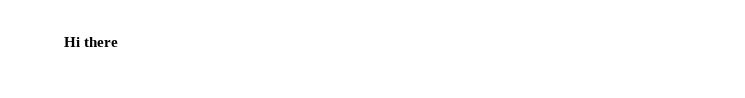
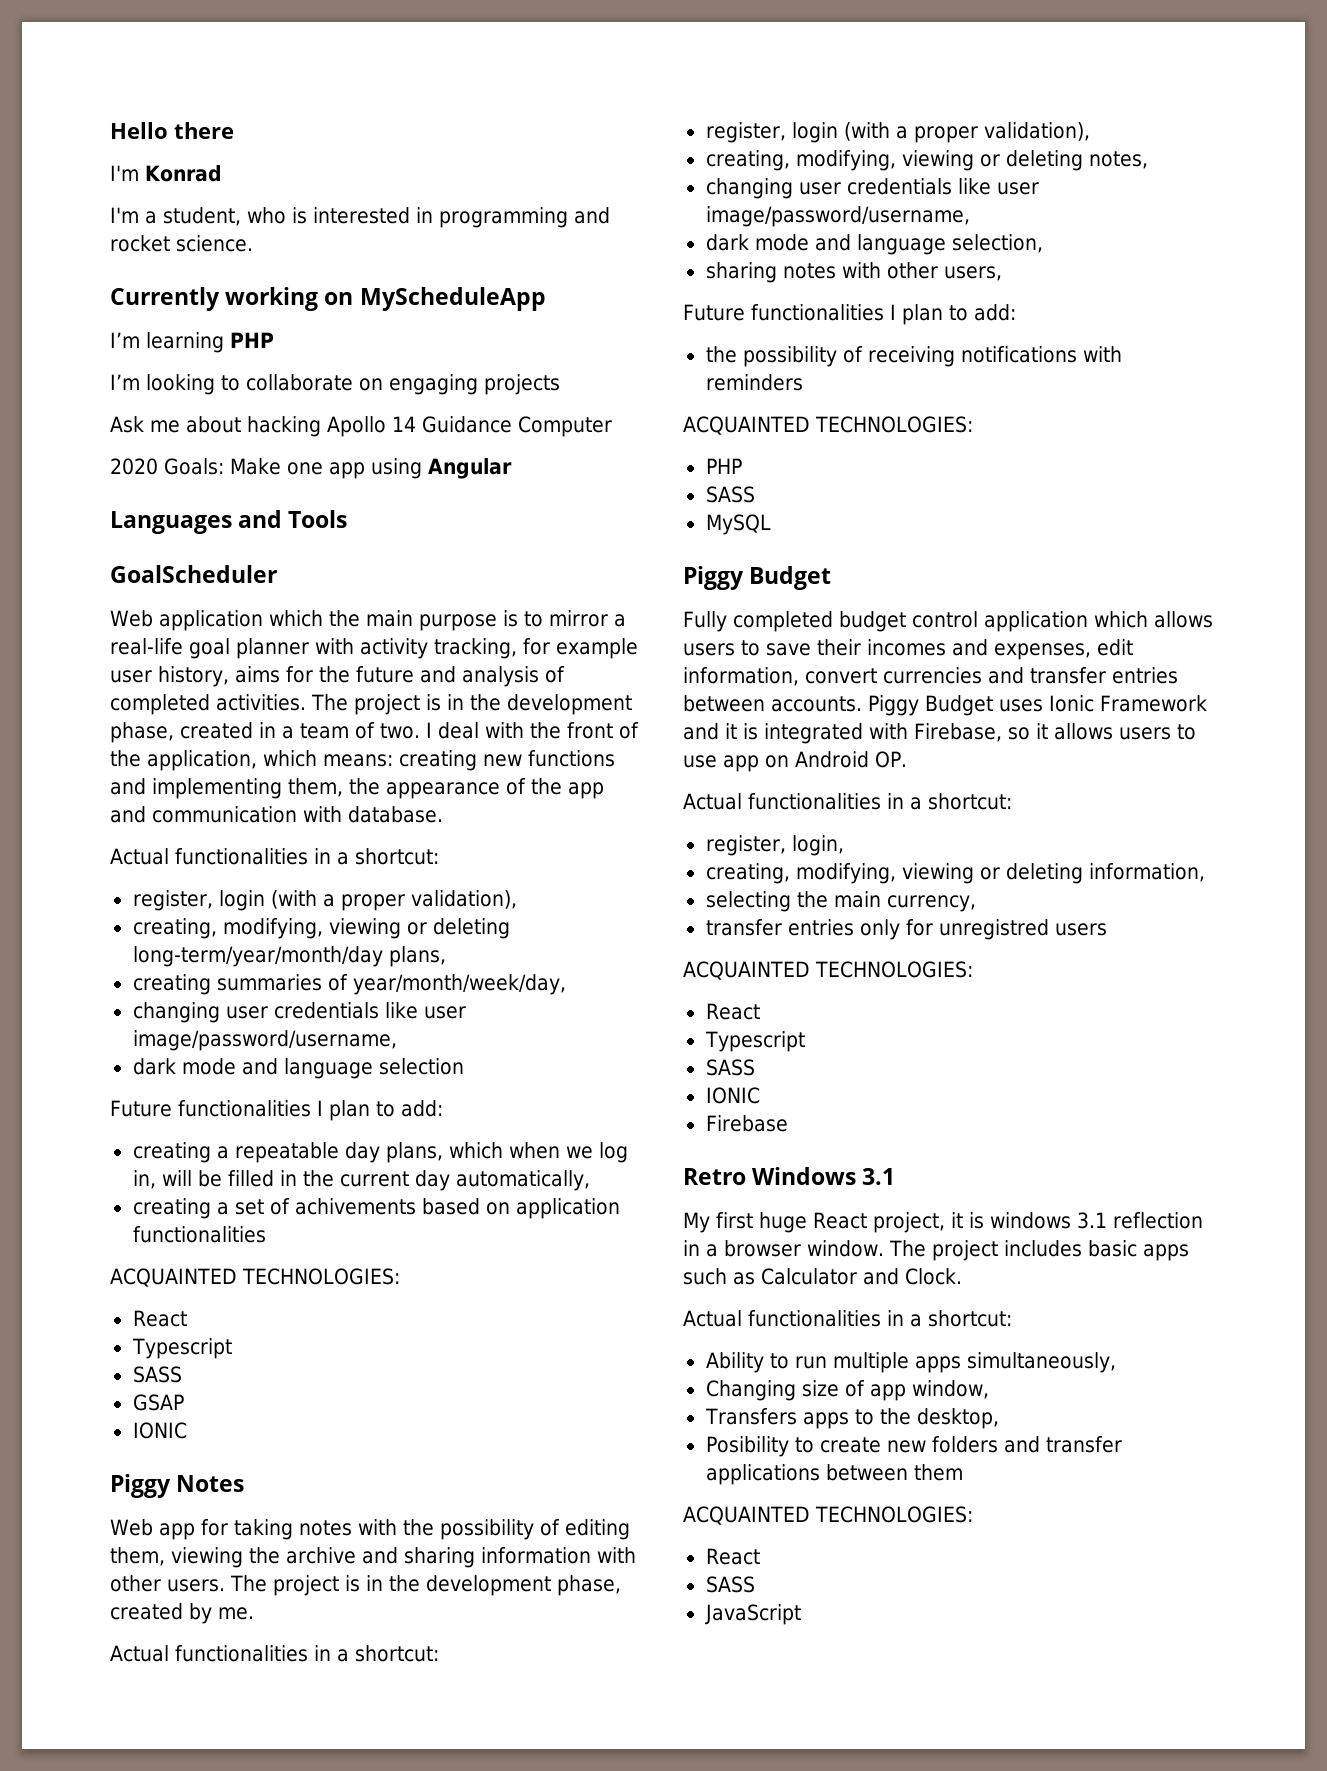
[64,37,80,47] Hi -> [110,122,168,139] Hello
(119, 42) none -> [110,165,222,182] [110,207,610,228] [110,235,253,252] [110,287,546,311] [110,332,274,353] [110,374,560,395] [110,416,612,437] [110,458,512,479] [110,510,348,534] [110,565,277,583] [110,610,626,631] [110,638,638,659] [110,666,565,687] [110,694,632,715] [110,722,639,743] [110,750,615,771] [110,778,604,799] [110,806,443,823] [110,848,439,865] [132,890,517,911] [132,918,510,939] [132,946,446,967] [132,974,566,995] [132,1002,466,1023] [132,1030,397,1051] [132,1058,464,1079] [110,1100,443,1121] [132,1142,628,1163] [132,1170,590,1191] [132,1198,620,1219] [132,1226,266,1243] [110,1268,400,1287] [132,1310,187,1327] [131,1338,232,1359] [132,1366,182,1383] [132,1394,184,1411] [132,1422,187,1439] [110,1474,245,1498] [110,1519,630,1540] [110,1547,636,1568] [110,1575,621,1596] [110,1603,254,1624] [110,1645,439,1662] [705,122,1090,143] [705,150,1148,171] [705,178,1039,199] [705,206,970,227] [705,234,1043,255] [705,262,1002,283] [683,304,1016,325] [705,346,1122,367] [705,374,803,391] [683,416,973,435] [705,458,742,474] [705,486,755,503] [705,514,771,535] [683,566,832,590] [683,611,1213,632] [683,639,1133,660] [683,667,1178,686] [683,695,1207,716] [683,723,1196,744] [683,751,907,772] [683,793,1012,810] [705,835,844,856] [705,863,1205,884] [705,891,976,912] [705,919,1107,940] [683,961,973,980] [705,1003,760,1020] [704,1031,805,1052] [705,1059,755,1076] [705,1087,760,1104] [705,1115,788,1132] [683,1167,896,1185] [683,1212,1203,1233] [683,1240,1189,1261] [683,1268,962,1285] [683,1310,1012,1327] [705,1352,1116,1373] [705,1380,989,1401] [704,1408,999,1429] [705,1436,1122,1457] [705,1464,963,1485] [683,1506,973,1525] [705,1548,760,1565] [705,1576,755,1593] [704,1604,801,1625] // I'm Konrad // I'm a student, who is interested in programming and rocket science. // Currently working on MyScheduleApp // I’m learning PHP // I’m looking to collaborate on engaging projects // Ask me about hacking Apollo 14 Guidance Computer // 2020 Goals: Make one app using Angular // Languages and Tools // GoalScheduler // Web application which the main purpose is to mirror a real-life goal planner with activity tracking, for example user history, aims for the future and analysis of completed activities. The project is in the development phase, created in a team of two. I deal with the front of the application, which means: creating new functions and implementing them, the appearance of the app and communication with database. // Actual functionalities in a shortcut: // register, login (with a proper validation), // creating, modifying, viewing or deleting long-term/year/month/day plans, // creating summaries of year/month/week/day, // changing user credentials like user image/password/username, // dark mode and language selection // Future functionalities I plan to add: // creating a repeatable day plans, which when we log in, will be filled in the current day automatically, // creating a set of achivements based on application functionalities // ACQUAINTED TECHNOLOGIES: // React // Typescript // SASS // GSAP // IONIC // Piggy Notes // Web app for taking notes with the possibility of editing them, viewing the archive and sharing information with other users. The project is in the development phase, created by me. // Actual functionalities in a shortcut: // register, login (with a proper validation), // creating, modifying, viewing or deleting notes, // changing user credentials like user image/password/username, // dark mode and language selection, // sharing notes with other users, // Future functionalities I plan to add: // the possibility of receiving notifications with reminders // ACQUAINTED TECHNOLOGIES: // PHP // SASS // MySQL // Piggy Budget // Fully completed budget control application which allows users to save their incomes and expenses, edit information, convert currencies and transfer entries between accounts. Piggy Budget uses Ionic Framework and it is integrated with Firebase, so it allows users to use app on Android OP. // Actual functionalities in a shortcut: // register, login, // creating, modifying, viewing or deleting information, // selecting the main currency, // transfer entries only for unregistred users // ACQUAINTED TECHNOLOGIES: // React // Typescript // SASS // IONIC // Firebase // Retro Windows 3.1 // My first huge React project, it is windows 3.1 reflection in a browser window. The project includes basic apps such as Calculator and Clock. // Actual functionalities in a shortcut: // Ability to run multiple apps simultaneously, // Changing size of app window, // Transfers apps to the desktop, // Posibility to create new folders and transfer applications between them // ACQUAINTED TECHNOLOGIES: // React // SASS // JavaScript

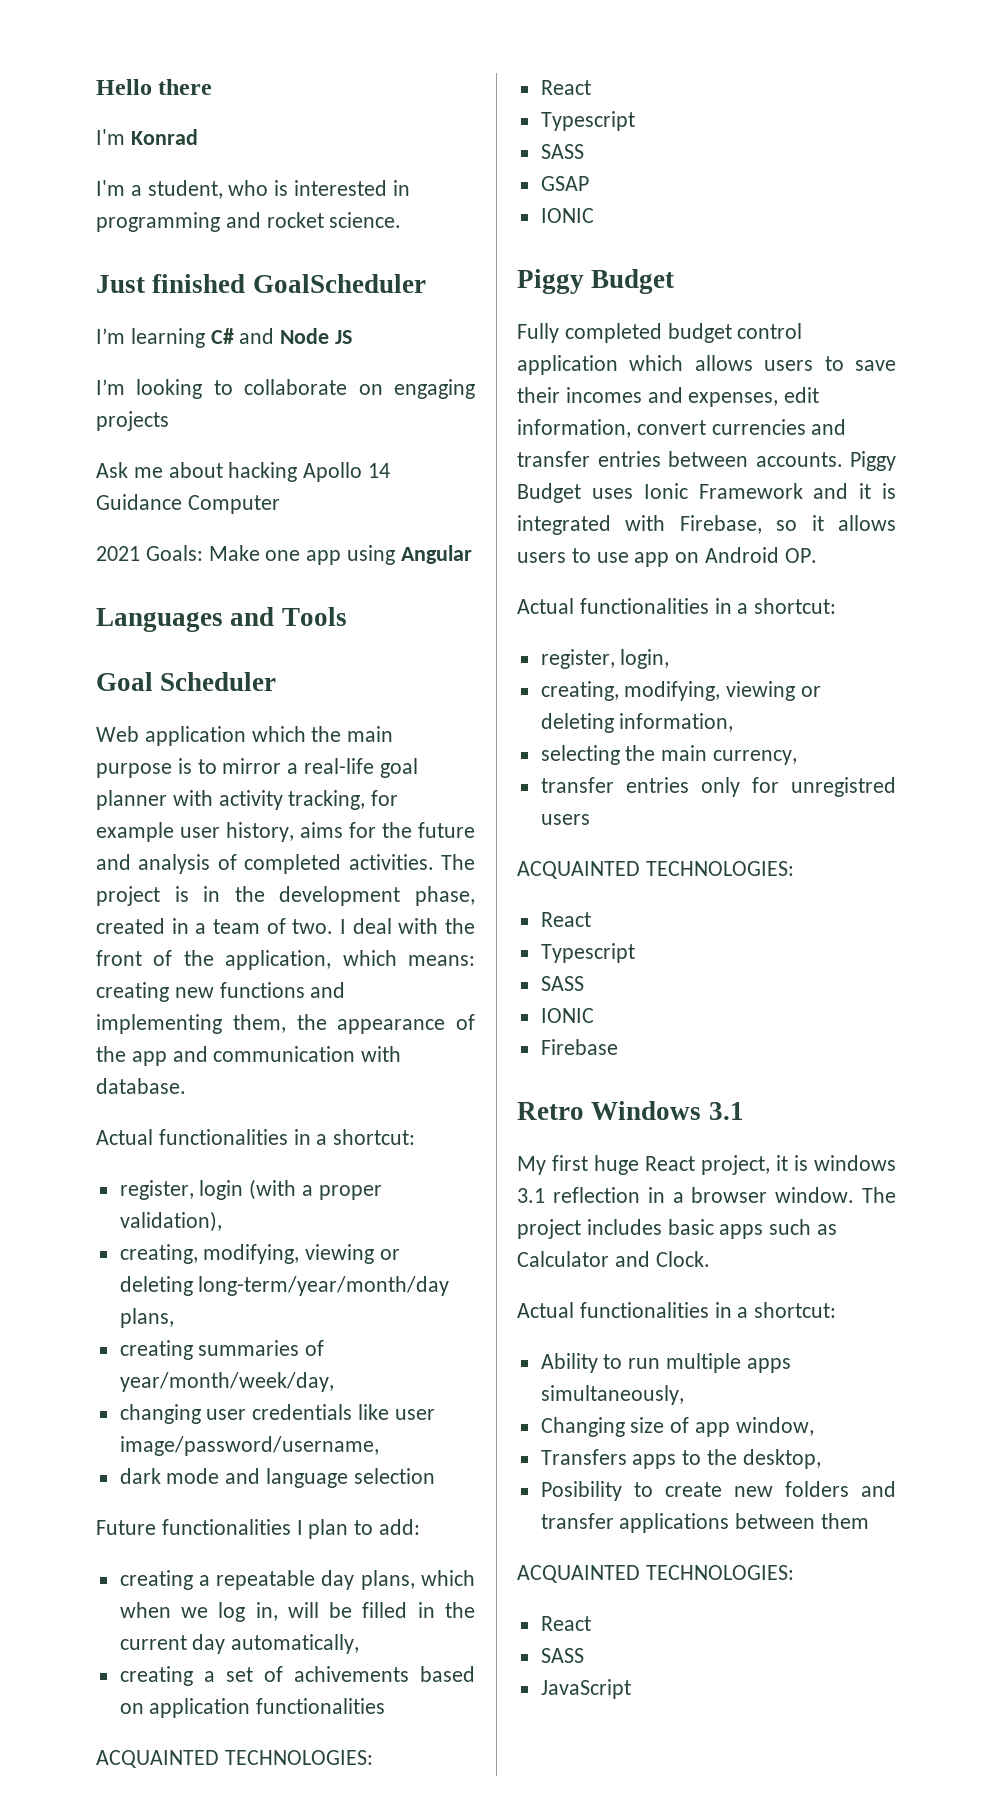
[110,287,546,311] [110,332,274,353] Currently working on MyScheduleApp // I’m learning PHP -> [96,274,426,293] [96,328,353,348] Just finished GoalScheduler // I’m learning C# and Node JS
[110,458,158,475] 2020 -> [96,546,140,561] 2021
[110,565,277,583] GoalScheduler -> [96,672,277,691] Goal Scheduler
[110,1474,245,1498] [110,1519,630,1540] [110,1547,636,1568] [110,1575,621,1596] [110,1603,254,1624] [110,1645,439,1662] [705,122,1090,143] [705,150,1148,171] [705,178,1039,199] [705,206,970,227] [705,234,1043,255] [705,262,1002,283] [683,304,1016,325] [705,346,1122,367] [705,374,803,391] [683,416,973,435] [705,458,742,474] [705,486,755,503] [705,514,771,535] // Piggy Notes // Web app for taking notes with the possibility of editing them, viewing the archive and sharing information with other users. The project is in the development phase, created by me. // Actual functionalities in a shortcut: // register, login (with a proper validation), // creating, modifying, viewing or deleting notes, // changing user credentials like user image/password/username, // dark mode and language selection, // sharing notes with other users, // Future functionalities I plan to add: // the possibility of receiving notifications with reminders // ACQUAINTED TECHNOLOGIES: // PHP // SASS // MySQL -> (594, 215) none

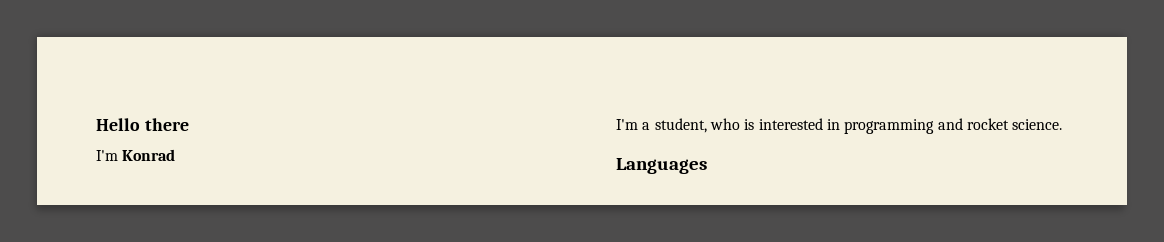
[96,274,426,293] [96,328,353,348] [96,379,475,399] [96,411,169,431] [96,462,391,482] [96,494,280,514] [96,545,472,565] [96,607,347,632] [96,672,277,691] [96,726,394,746] [96,758,418,778] [96,790,399,810] [96,822,475,842] [96,854,475,874] [96,886,475,906] [96,918,475,934] [96,950,475,970] [96,982,346,1002] [96,1014,475,1034] [96,1046,402,1066] [96,1078,186,1094] [96,1129,416,1145] [119,1179,382,1200] [119,1211,222,1232] [119,1244,401,1264] [119,1276,450,1296] [119,1308,174,1328] [119,1340,325,1360] [119,1372,334,1392] [119,1404,435,1424] [119,1436,379,1456] [119,1468,435,1488] [96,1519,421,1539] [119,1570,475,1590] [119,1602,475,1622] [119,1634,360,1654] [119,1666,476,1686] [119,1698,386,1718] [96,1750,373,1768] [540,80,591,95] [540,111,635,131] [540,144,584,159] [540,176,589,191] [540,208,594,223] [517,269,675,294] [517,323,803,343] [517,355,896,375] [517,387,820,407] [517,419,847,438] [517,451,896,471] [517,483,896,503] [517,515,896,535] [517,547,817,567] [517,598,837,614] [540,649,670,669] [540,681,822,701] [540,713,734,733] [540,745,798,765] [540,777,896,797] [540,814,590,825] [517,861,794,879] [540,912,591,927] [540,943,635,963] [540,976,584,991] [540,1008,594,1023] [540,1039,618,1055] [517,1101,744,1120] [517,1155,896,1175] [517,1187,896,1203] [517,1219,838,1239] [517,1251,710,1267] [517,1302,837,1318] [540,1353,791,1373] [540,1385,684,1405] [540,1417,814,1437] [540,1449,821,1469] [540,1481,896,1501] [540,1513,870,1533] [517,1565,794,1583] [540,1616,591,1631] [540,1648,584,1663] [540,1679,631,1699] Just finished GoalScheduler // I’m learning C# and Node JS // I’m looking to collaborate on engaging projects // Ask me about hacking Apollo 14 Guidance Computer // 2021 Goals: Make one app using Angular // Languages and Tools // Goal Scheduler // Web application which the main purpose is to mirror a real-life goal planner with activity tracking, for example user history, aims for the future and analysis of completed activities. The project is in the development phase, created in a team of two. I deal with the front of the application, which means: creating new functions and implementing them, the appearance of the app and communication with database. // Actual functionalities in a shortcut: // register, login (with a proper validation), // creating, modifying, viewing or deleting long-term/year/month/day plans, // creating summaries of year/month/week/day, // changing user credentials like user image/password/username, // dark mode and language selection // Future functionalities I plan to add: // creating a repeatable day plans, which when we log in, will be filled in the current day automatically, // creating a set of achivements based on application functionalities // ACQUAINTED TECHNOLOGIES: // React // Typescript // SASS // GSAP // IONIC // Piggy Budget // Fully completed budget control application which allows users to save their incomes and expenses, edit information, convert currencies and transfer entries between accounts. Piggy Budget uses Ionic Framework and it is integrated with Firebase, so it allows users to use app on Android OP. // Actual functionalities in a shortcut: // register, login, // creating, modifying, viewing or deleting information, // selecting the main currency, // transfer entries only for unregistred users // ACQUAINTED TECHNOLOGIES: // React // Typescript // SASS // IONIC // Firebase // Retro Windows 3.1 // My first huge React project, it is windows 3.1 reflection in a browser window. The project includes basic apps such as Calculator and Clock. // Actual functionalities in a shortcut: // Ability to run multiple apps simultaneously, // Changing size of app window, // Transfers apps to the desktop, // Posibility to create new folders and transfer applications between them // ACQUAINTED TECHNOLOGIES: // React // SASS // JavaScript -> [616,158,707,174] Languages

